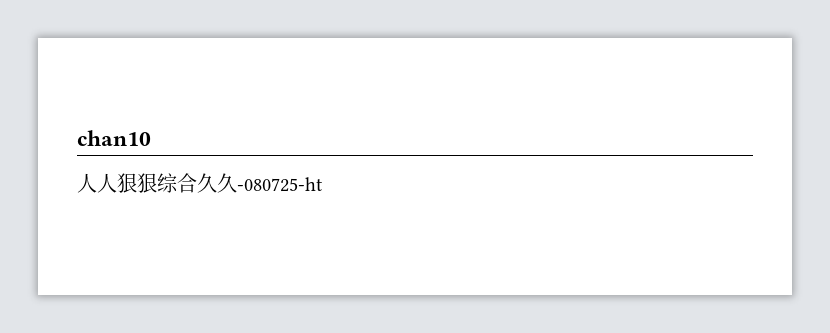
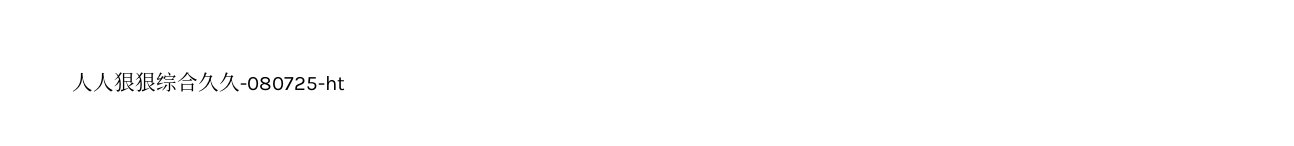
[77,130,151,146] chan10 // -> (72, 82) none

